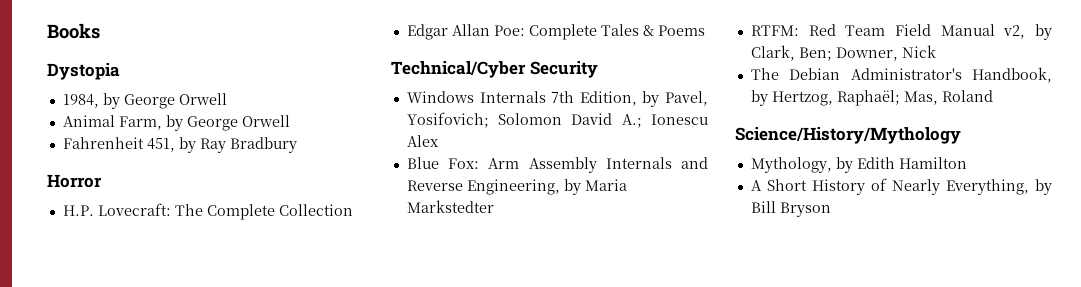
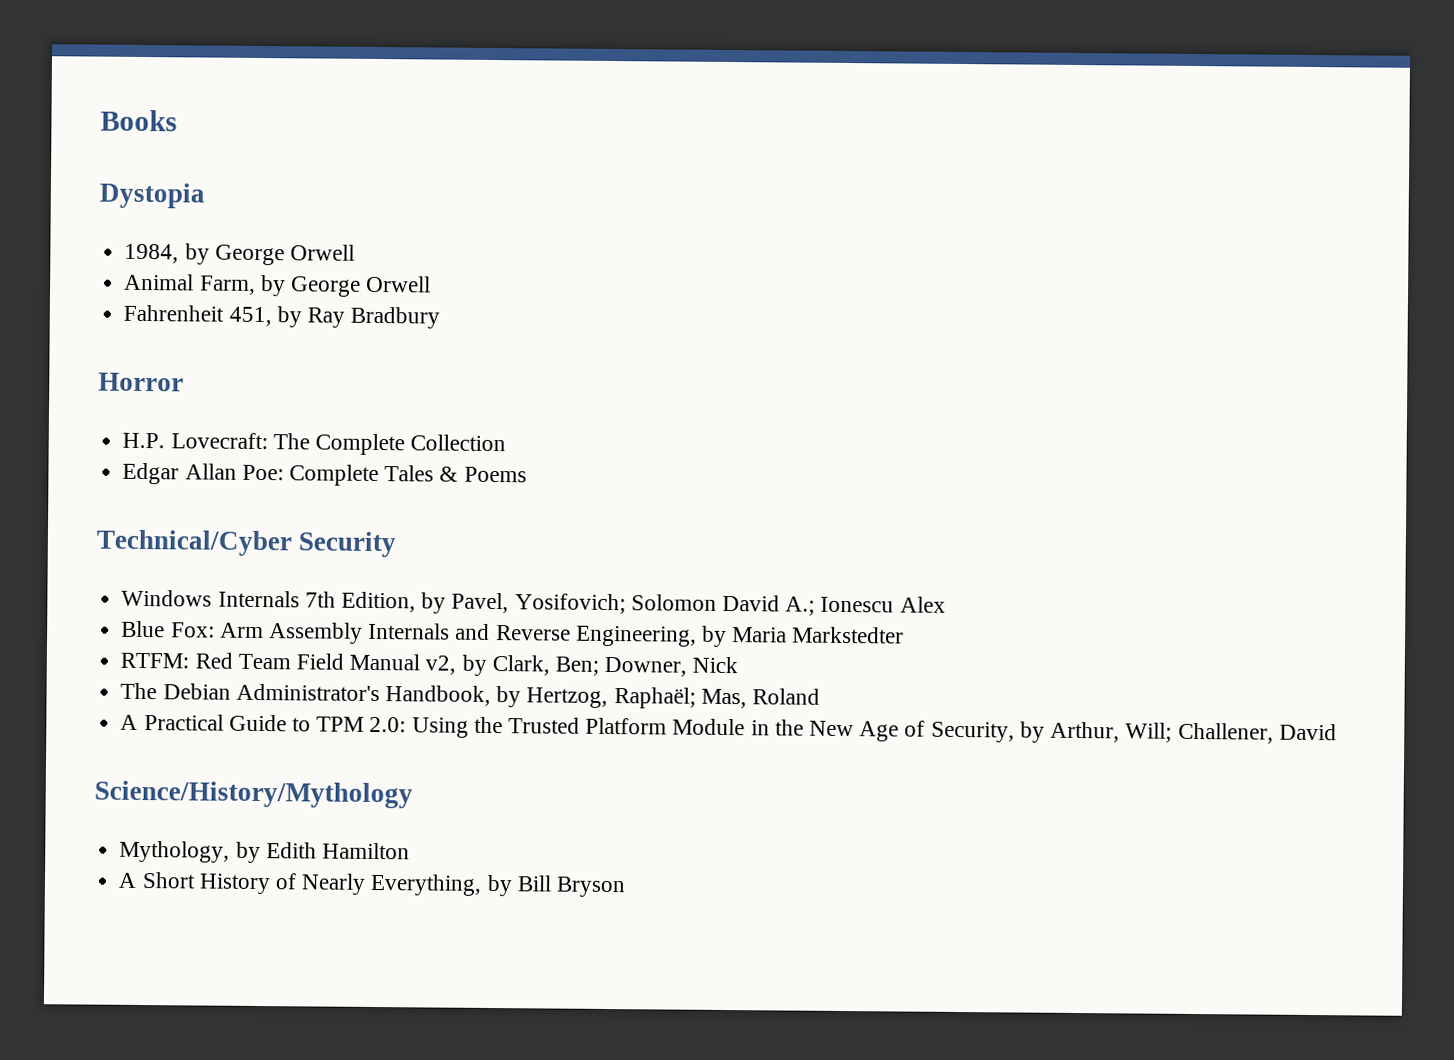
(993, 96) none -> [120,714,1337,744] // A Practical Guide to TPM 2.0: Using the Trusted Platform Module in the New Age of Security, by Arthur, Will; Challener, David

